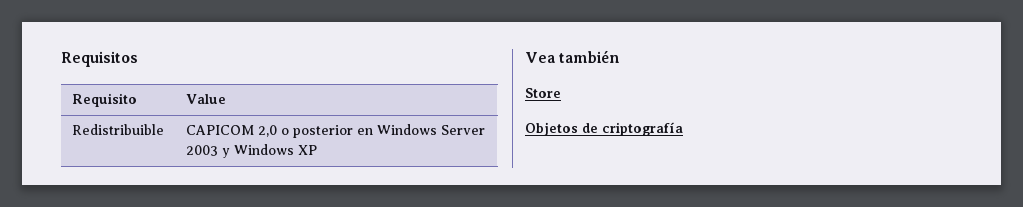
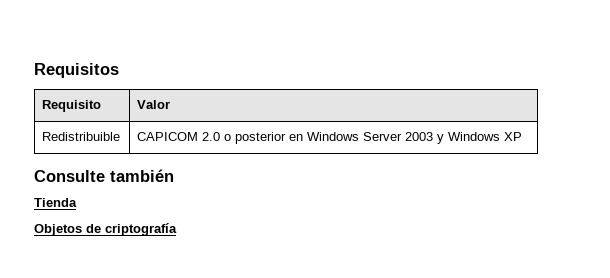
[185,94,226,104] Value -> [137,100,171,109] Valor
[257,125,277,137] 2,0 -> [202,132,221,141] 2.0
[525,52,555,63] Vea -> [34,170,105,182] Consulte
[525,88,561,98] Store -> [34,198,77,207] Tienda

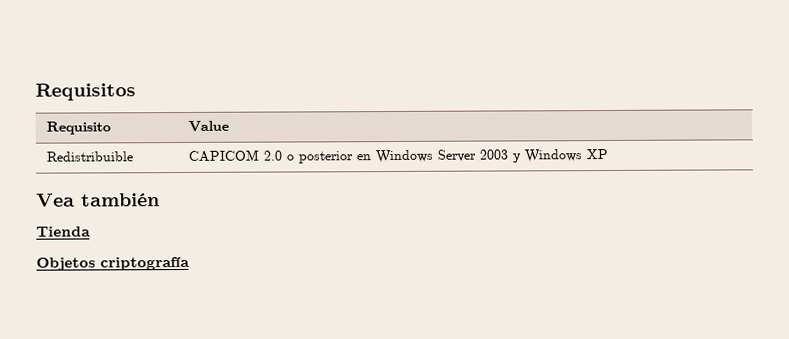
[137,100,171,109] Valor -> [187,120,229,132] Value
[34,170,105,182] Consulte -> [36,193,75,207] Vea
[86,224,101,233] de -> (96, 264) none

